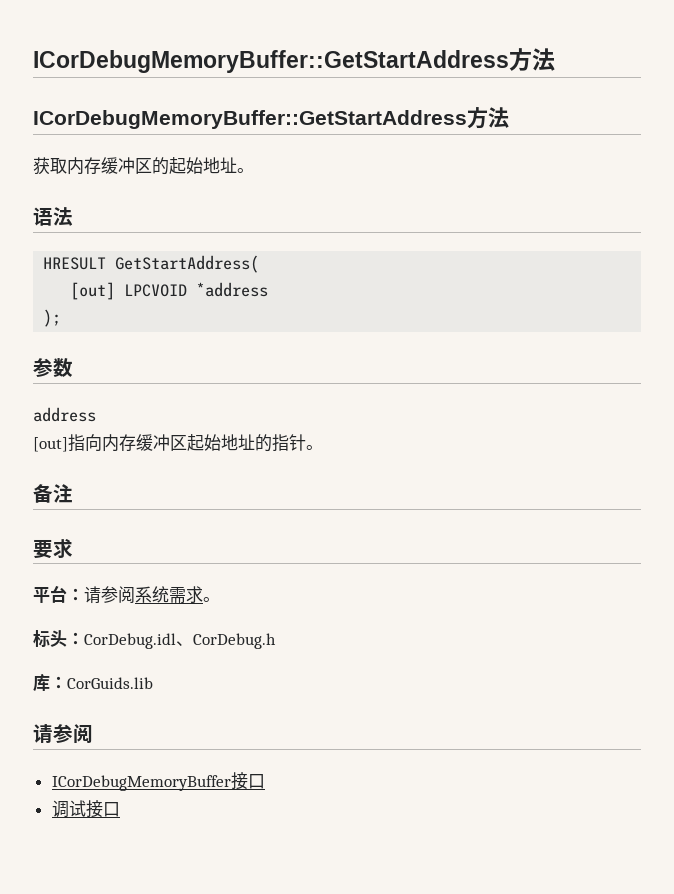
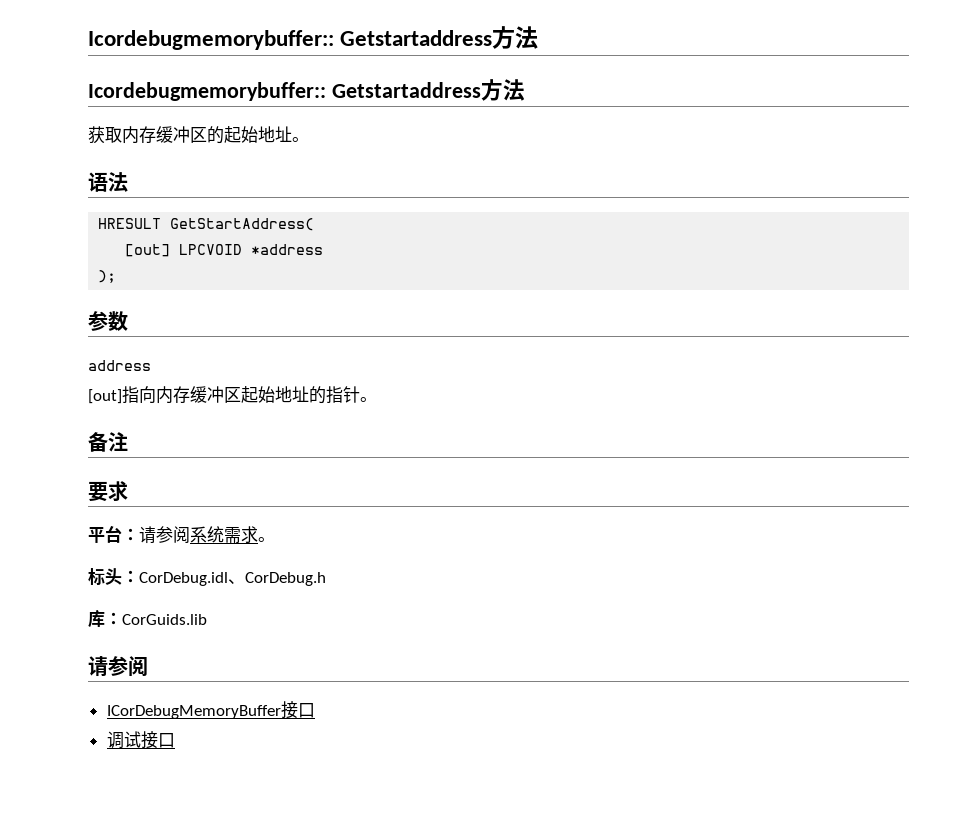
[33,48,555,73] [33,110,467,129] ICorDebugMemoryBuffer::GetStartAddress方法 // ICorDebugMemoryBuffer::GetStartAddress -> [88,26,539,50] [88,82,481,101] Icordebugmemorybuffer:: Getstartaddress方法 // Icordebugmemorybuffer:: Getstartaddress

